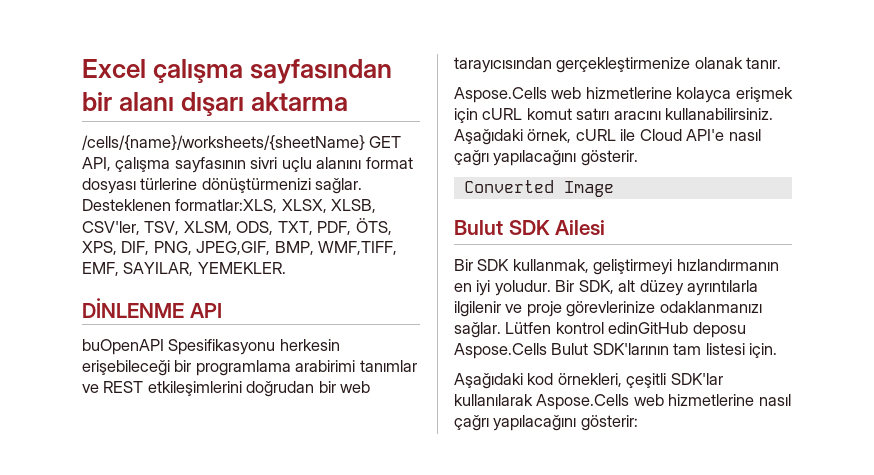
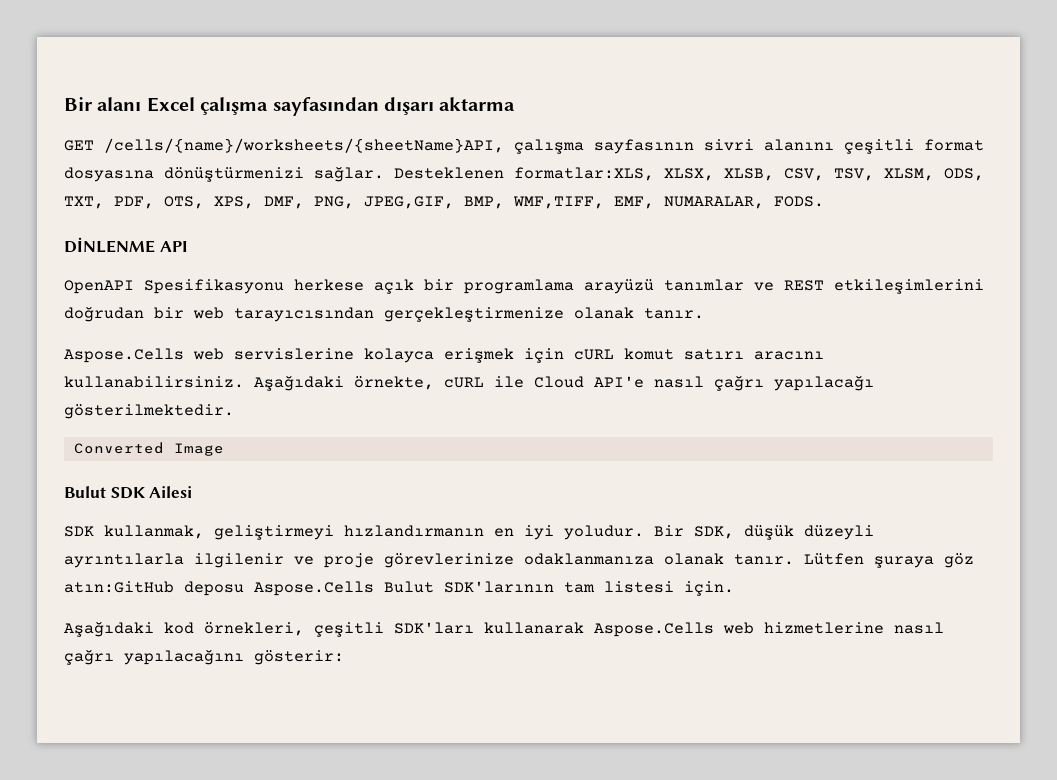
(82, 68) none -> [64,97,142,111] Bir alanı
[82,92,175,111] bir alanı -> (379, 106) none
[82,135,402,151] [82,157,413,173] [82,178,198,194] /cells/{name}/worksheets/{sheetName} GET API, çalışma sayfasının sivri uçlu alanını format dosyası türlerine -> [64,138,984,154] [64,167,154,182] GET /cells/{name}/worksheets/{sheetName}API, çalışma sayfasının sivri alanını çeşitli format dosyasına
[82,221,140,235] CSV'ler, -> [784,168,824,181] CSV,
[355,218,392,235] [82,241,150,255] ÖTS, XPS, DIF, -> [164,196,304,209] OTS, XPS, DMF,
[123,262,286,276] SAYILAR, YEMEKLER. -> [664,196,824,209] NUMARALAR, FODS.
[82,339,340,355] [82,360,170,376] buOpenAPI Spesifikasyonu herkesin erişebileceği -> [64,279,414,294] OpenAPI Spesifikasyonu herkese açık
[295,360,356,372] arabirimi -> [584,279,654,294] arayüzü
[585,87,672,99] hizmetlerine -> [234,348,354,360] servislerine
[527,129,572,143] örnek, -> [354,376,434,390] örnekte,
[493,150,638,166] yapılacağını gösterir. -> [774,375,874,391] [64,404,234,419] yapılacağı gösterilmektedir.
[454,259,473,271] Bir -> (193, 492) none
[618,280,684,296] alt düzey -> [744,525,874,540] düşük düzeyli
[659,301,762,313] [454,322,689,338] odaklanmanızı sağlar. Lütfen kontrol edinGitHub -> [524,553,974,568] [64,581,174,593] odaklanmanıza olanak tanır. Lütfen şuraya göz atın:GitHub
[670,373,723,385] [454,394,533,406] SDK'lar kullanılarak -> [394,622,584,634] SDK'ları kullanarak

